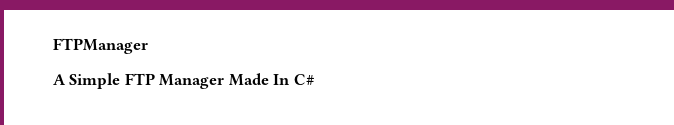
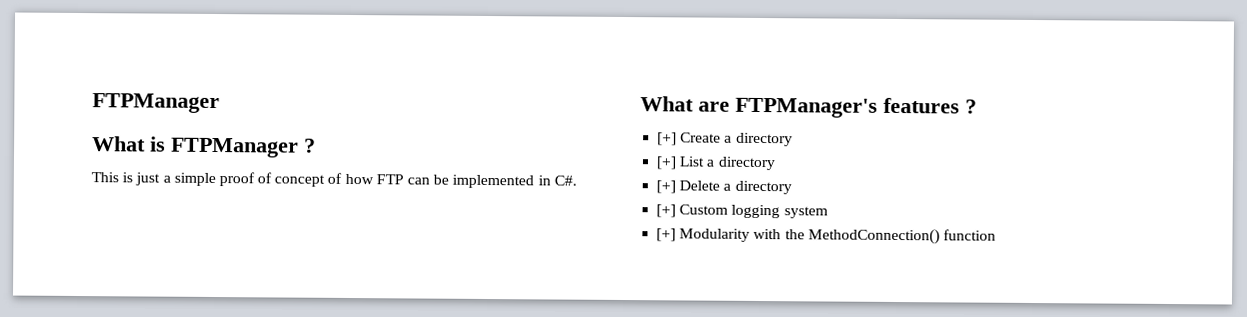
[53,73,314,89] A Simple FTP Manager Made In C# -> [92,136,316,158] [91,172,577,189] [640,96,977,118] [657,132,793,147] [656,156,776,171] [656,180,792,195] [656,204,828,219] [656,228,996,245] What is FTPManager ? // This is just a simple proof of concept of how FTP can be implemented in C#. // What are FTPManager's features ? // [+] Create a directory // [+] List a directory // [+] Delete a directory // [+] Custom logging system // [+] Modularity with the MethodConnection() function

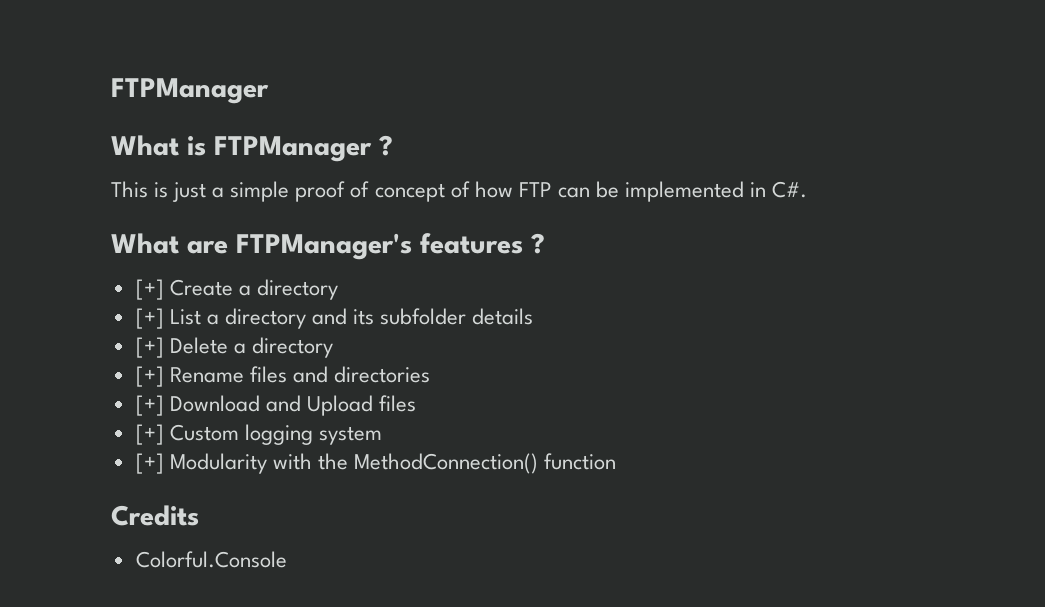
(776, 163) none -> [312,308,534,325] and its subfolder details
(792, 187) none -> [135,366,431,387] [135,395,417,416] // [+] Rename files and directories // [+] Download and Upload files
(996, 235) none -> [111,505,199,526] [135,551,287,568] // Credits // Colorful.Console

